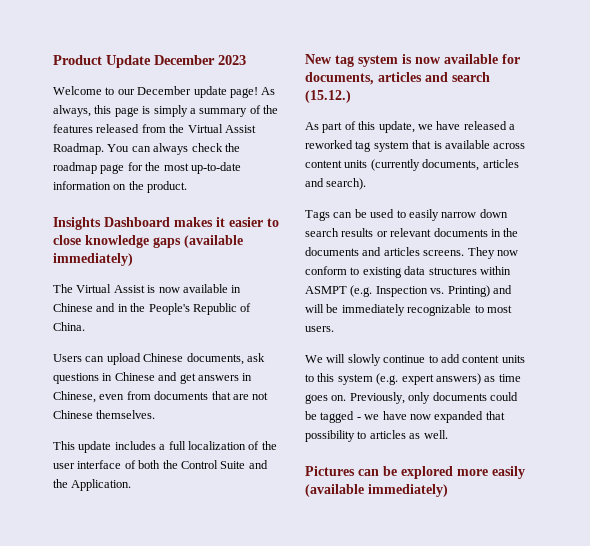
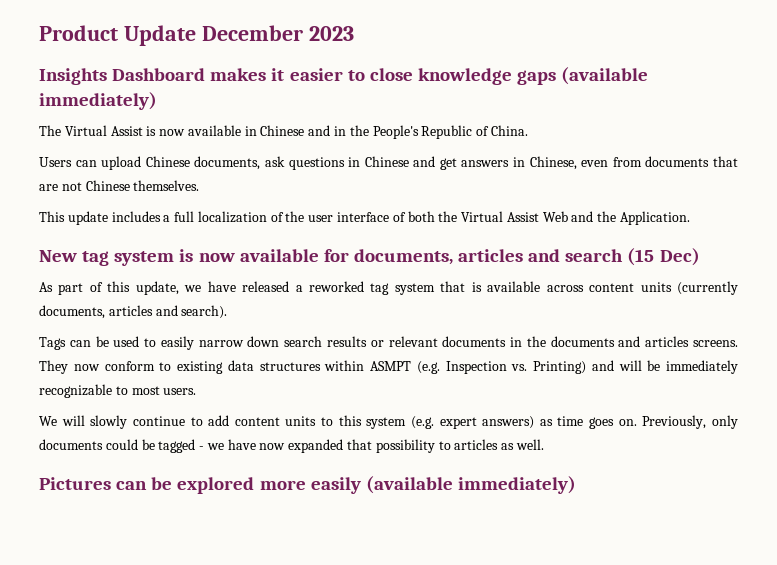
[53,86,276,98] [53,105,278,117] [53,124,256,133] [53,143,240,155] [53,162,241,174] [53,181,188,193] // Welcome to our December update page! As always, this page is simply a summary of the features released from the Virtual Assist Roadmap. You can always check the roadmap page for the most up-to-date information on the product. -> (354, 33) none
[180,460,246,469] Control Suite -> [461,211,568,222] Virtual Assist Web
[305,90,351,103] (15.12.) -> [627,248,700,266] (15 Dec)

